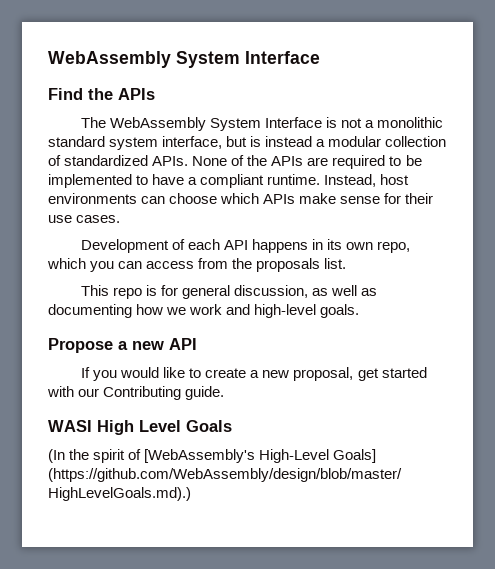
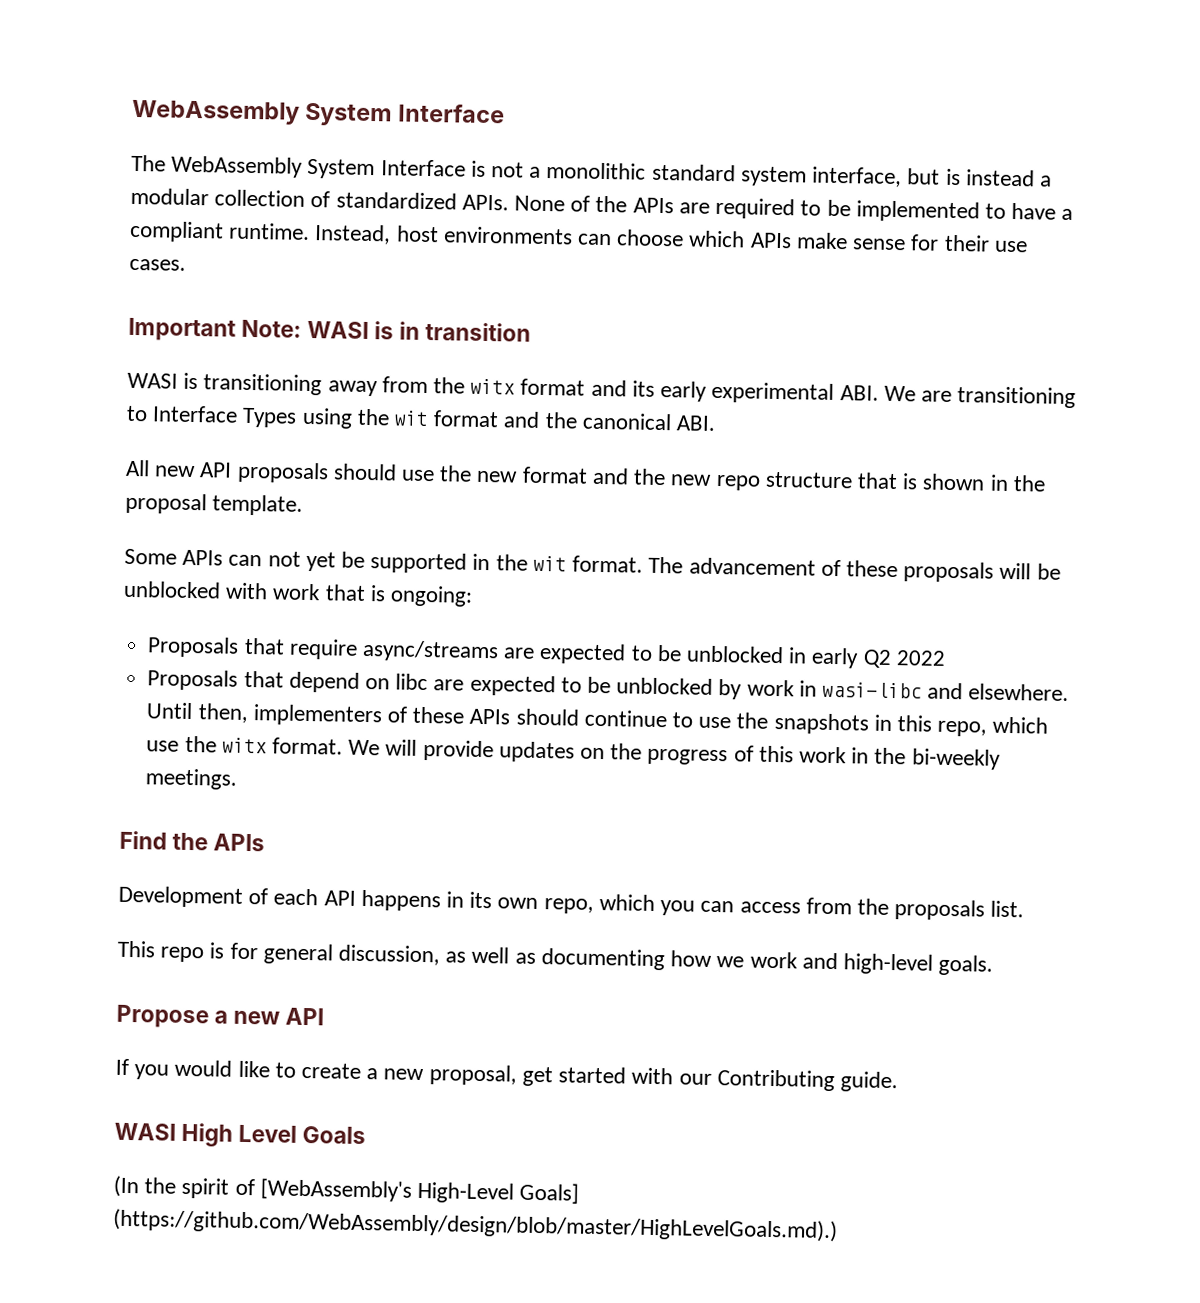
[48,51,320,68] [48,88,155,100] WebAssembly System Interface // Find the APIs -> [131,99,505,127] WebAssembly System Interface
(121, 219) none -> [128,317,532,342] [127,372,1077,409] [126,405,717,431] [125,459,1046,492] [125,492,304,516] [124,548,1061,583] [123,580,474,607] [147,636,946,669] [147,669,1070,702] [146,702,1049,737] [146,735,1001,770] [145,768,238,790] [119,830,266,852] // Important Note: WASI is in transition // WASI is transitioning away from the witx format and its early experimental ABI. We are transitioning to Interface Types using the wit format and the canonical ABI. // All new API proposals should use the new format and the new repo structure that is shown in the proposal template. // Some APIs can not yet be supported in the wit format. The advancement of these proposals will be unblocked with work that is ongoing: // Proposals that require async/streams are expected to be unblocked in early Q2 2022 // Proposals that depend on libc are expected to be unblocked by work in wasi-libc and elsewhere. Until then, implementers of these APIs should continue to use the snapshots in this repo, which use the witx format. We will provide updates on the progress of this work in the bi-weekly meetings. // Find the APIs

